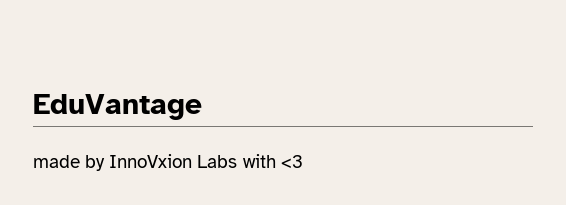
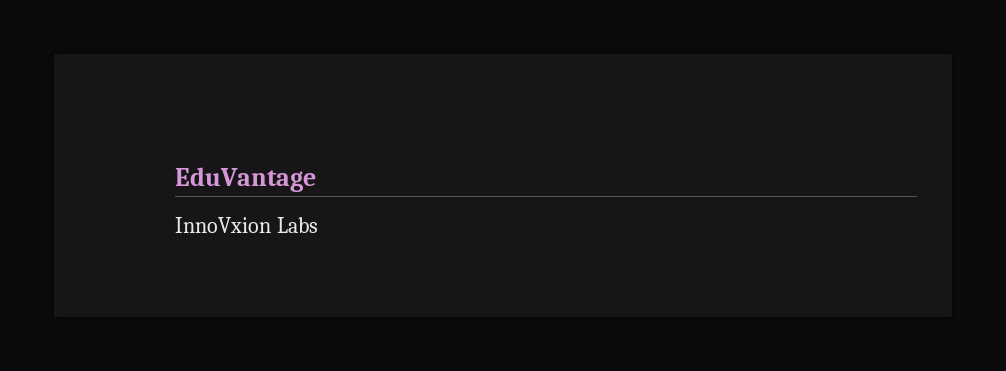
[33,154,303,171] made by InnoVxion Labs with <3 -> [175,217,318,233] InnoVxion Labs

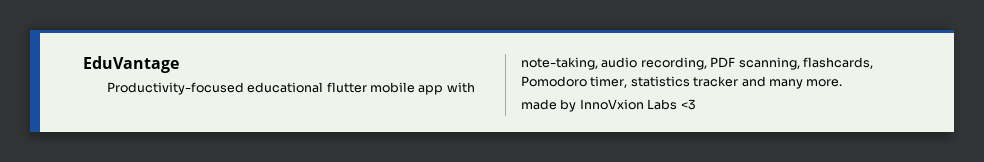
(316, 179) none -> [106,82,475,95] [521,57,873,70] [521,76,843,89] [521,99,577,112] Productivity-focused educational flutter mobile app with note-taking, audio recording, PDF scanning, flashcards, Pomodoro timer, statistics tracker and many more. // made by
(318, 225) none -> [680,99,696,110] <3

